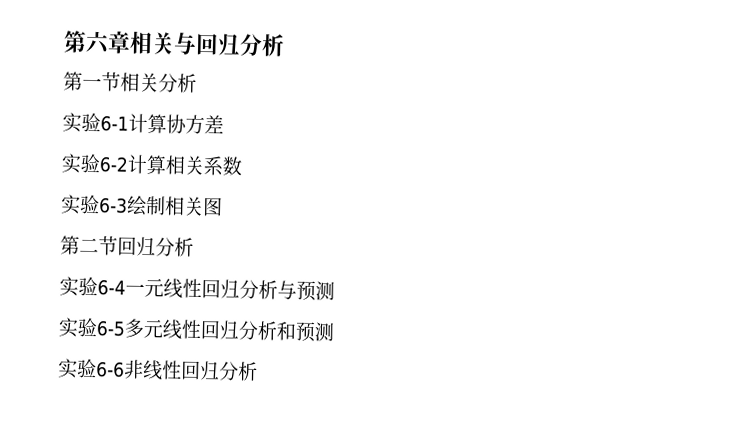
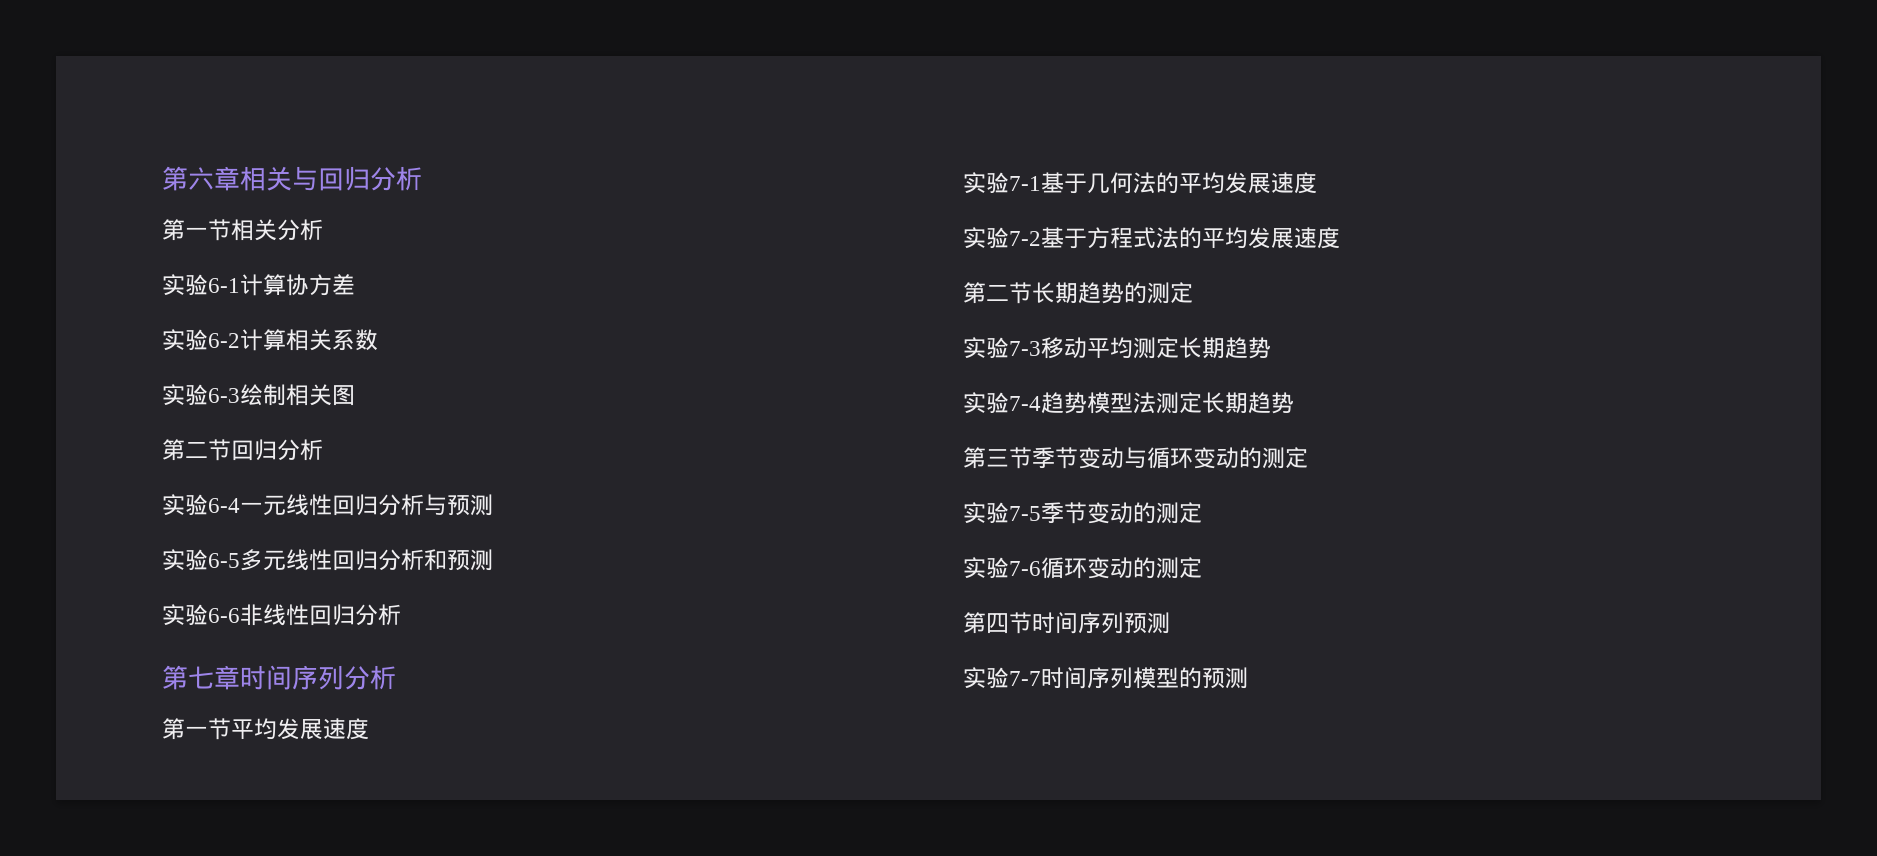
(258, 371) none -> [162,665,396,690] [162,718,369,740] [963,172,1317,194] [963,227,1340,249] [963,282,1193,304] [963,337,1271,359] [963,392,1294,414] [963,447,1308,469] [963,502,1202,524] [963,557,1202,579] [963,612,1170,634] [963,667,1248,689] // 第七章时间序列分析 // 第一节平均发展速度 // 实验7-1基于几何法的平均发展速度 // 实验7-2基于方程式法的平均发展速度 // 第二节长期趋势的测定 // 实验7-3移动平均测定长期趋势 // 实验7-4趋势模型法测定长期趋势 // 第三节季节变动与循环变动的测定 // 实验7-5季节变动的测定 // 实验7-6循环变动的测定 // 第四节时间序列预测 // 实验7-7时间序列模型的预测

